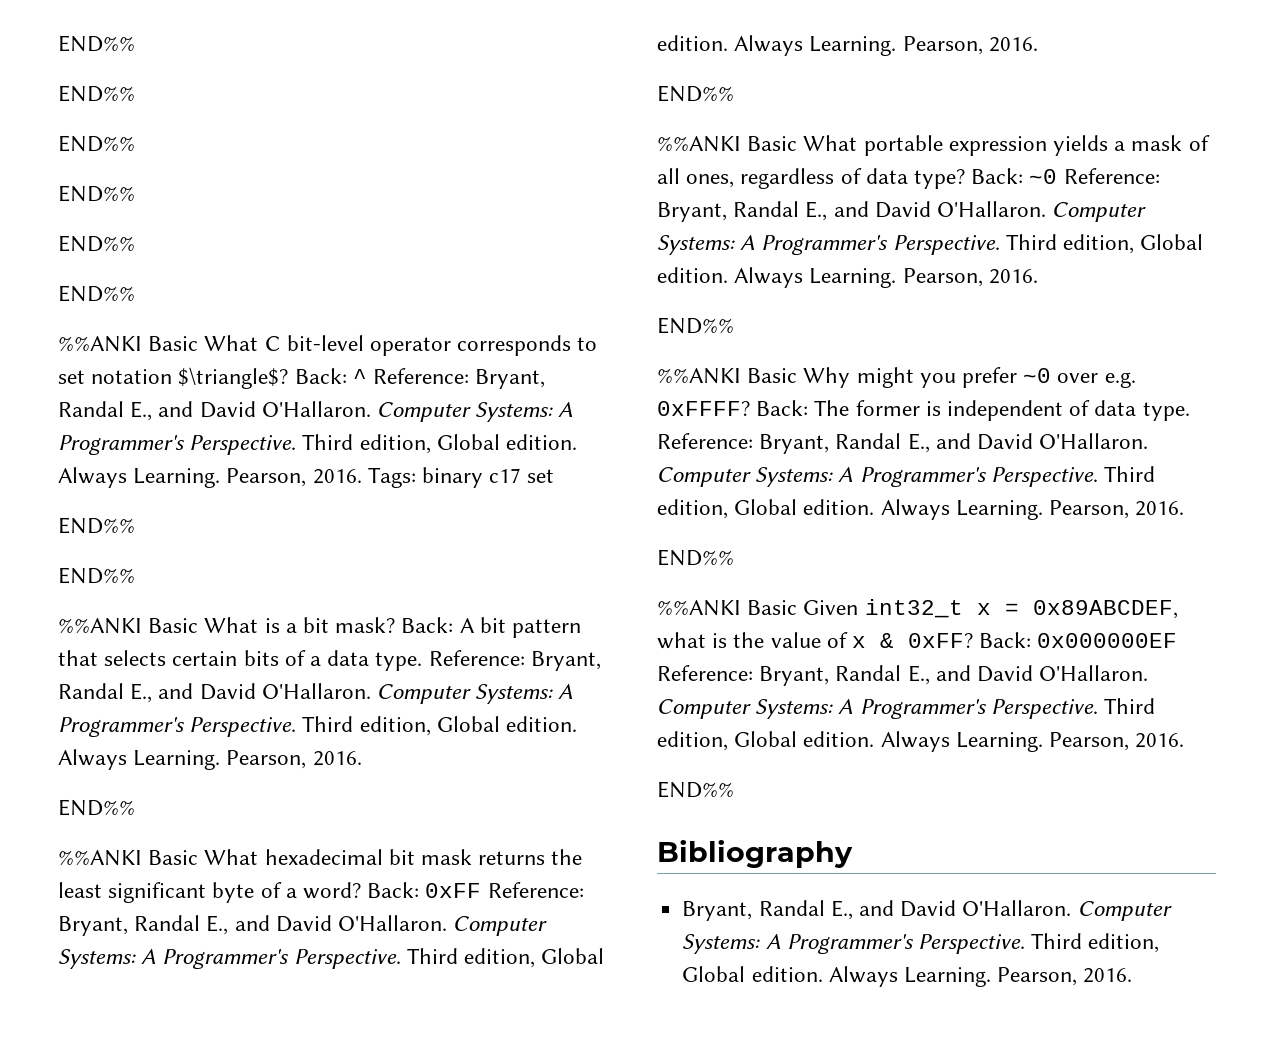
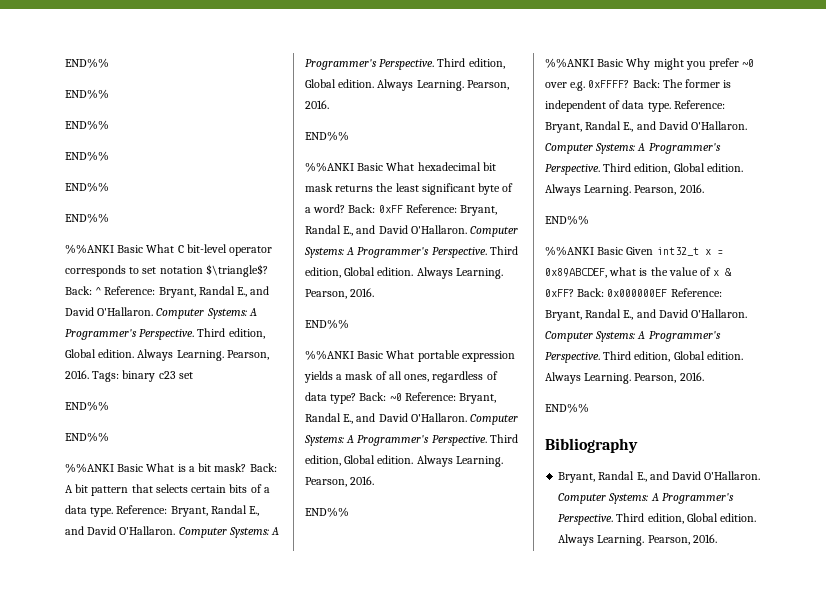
[489,468,522,483] c17 -> [158,371,176,379] c23

